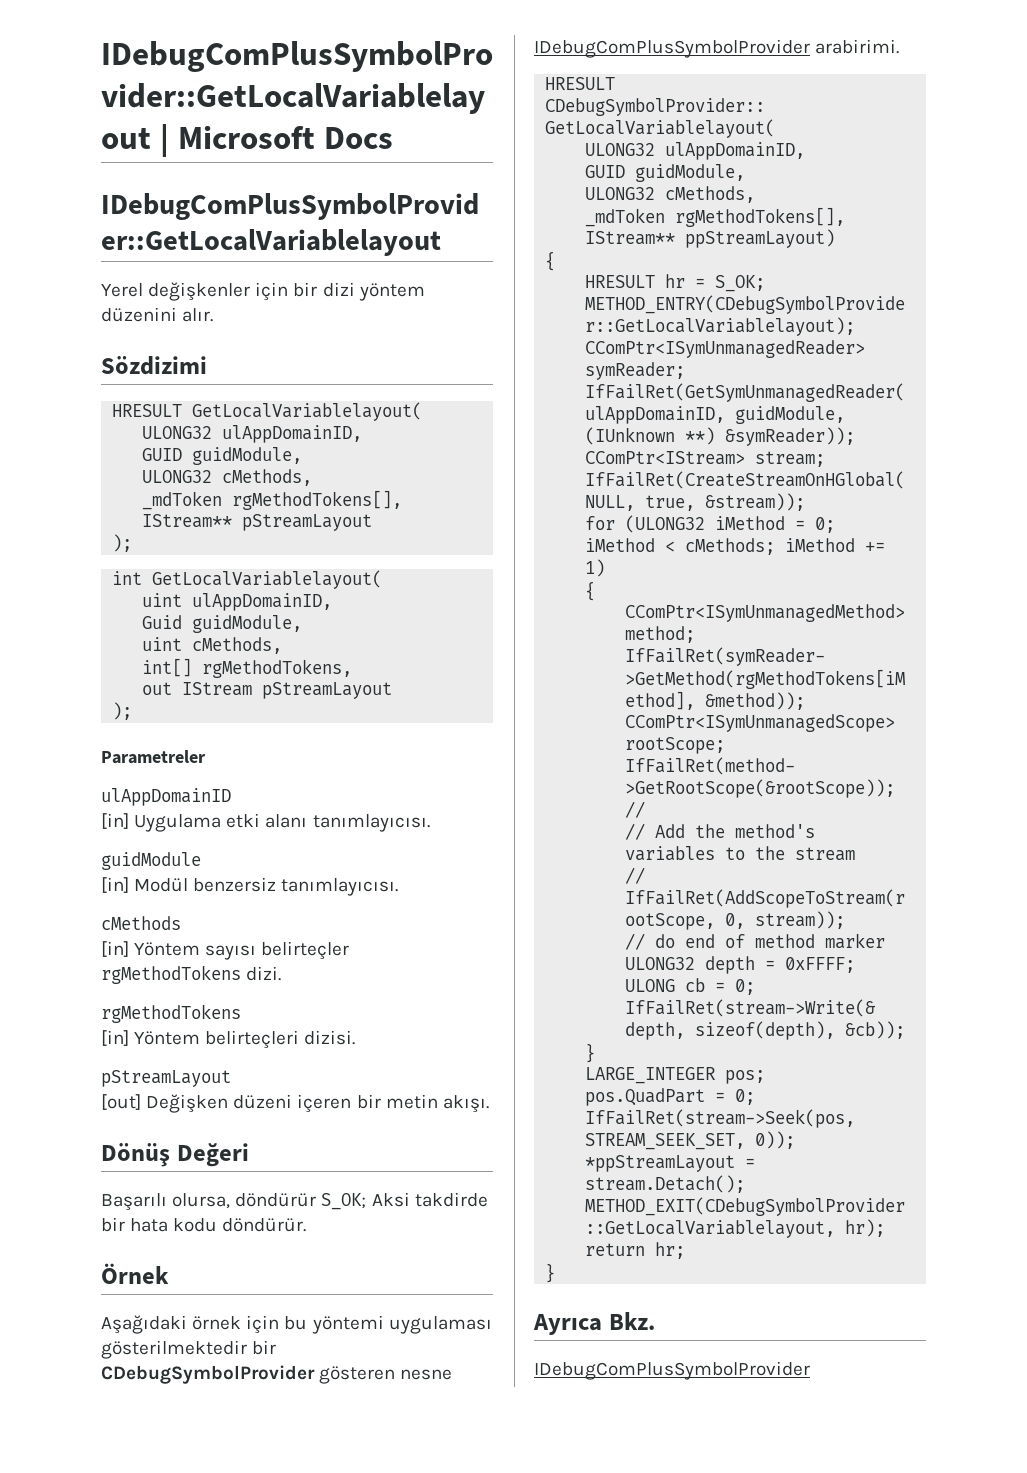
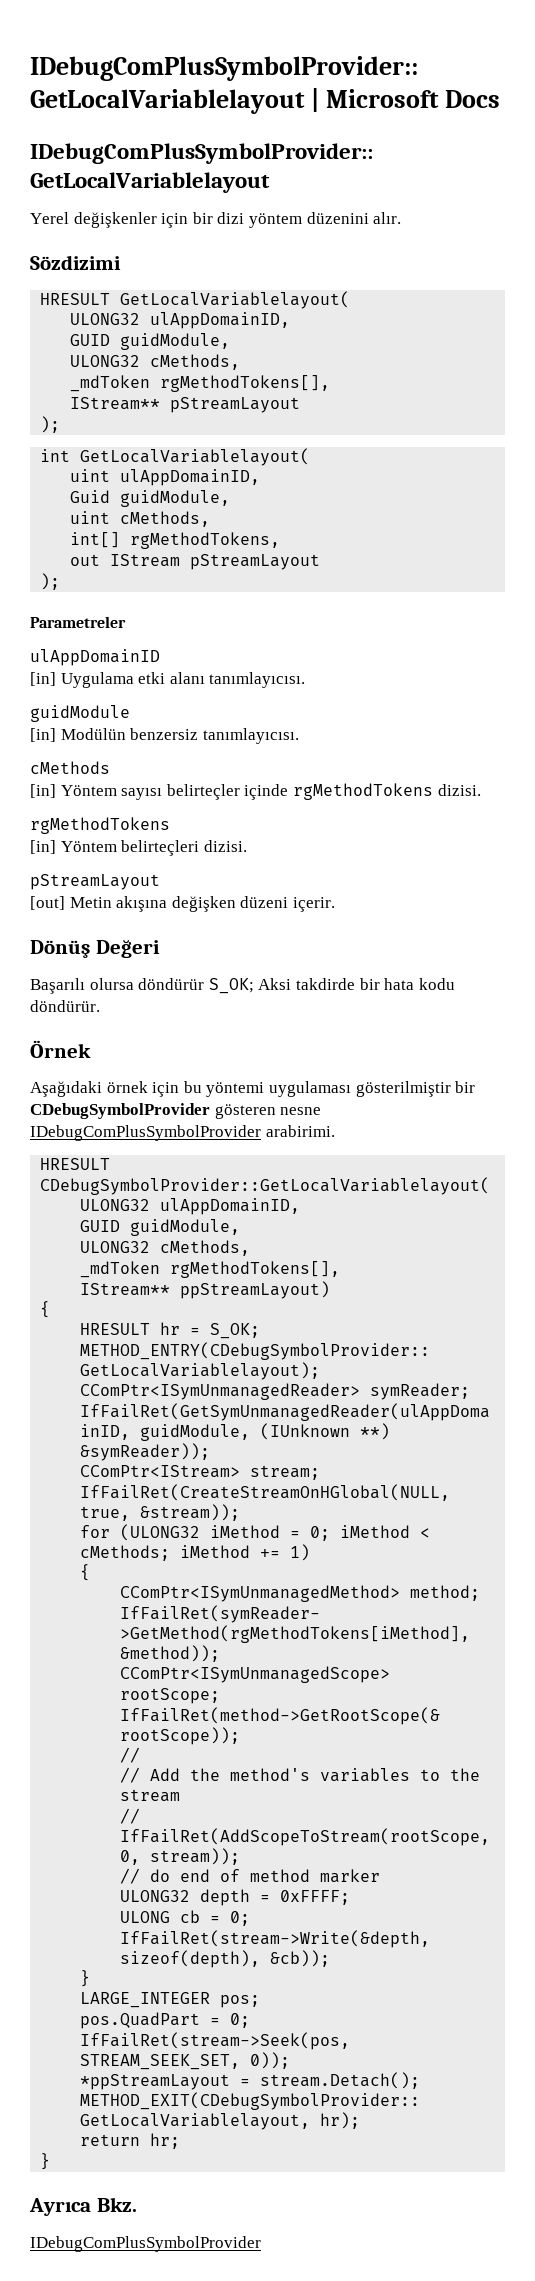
[134,878,189,892] Modül -> [60,728,126,740] Modülün
[101,965,282,984] rgMethodTokens dizi. -> [244,783,481,800] içinde rgMethodTokens dizisi.
[146,1094,489,1113] Değişken düzeni içeren bir metin akışı. -> [69,896,335,912] Metin akışına değişken düzeni içerir.
[172,1193,231,1209] olursa, -> [89,978,134,990] olursa
[101,1340,247,1359] gösterilmektedir -> [355,1081,451,1097] gösterilmiştir

